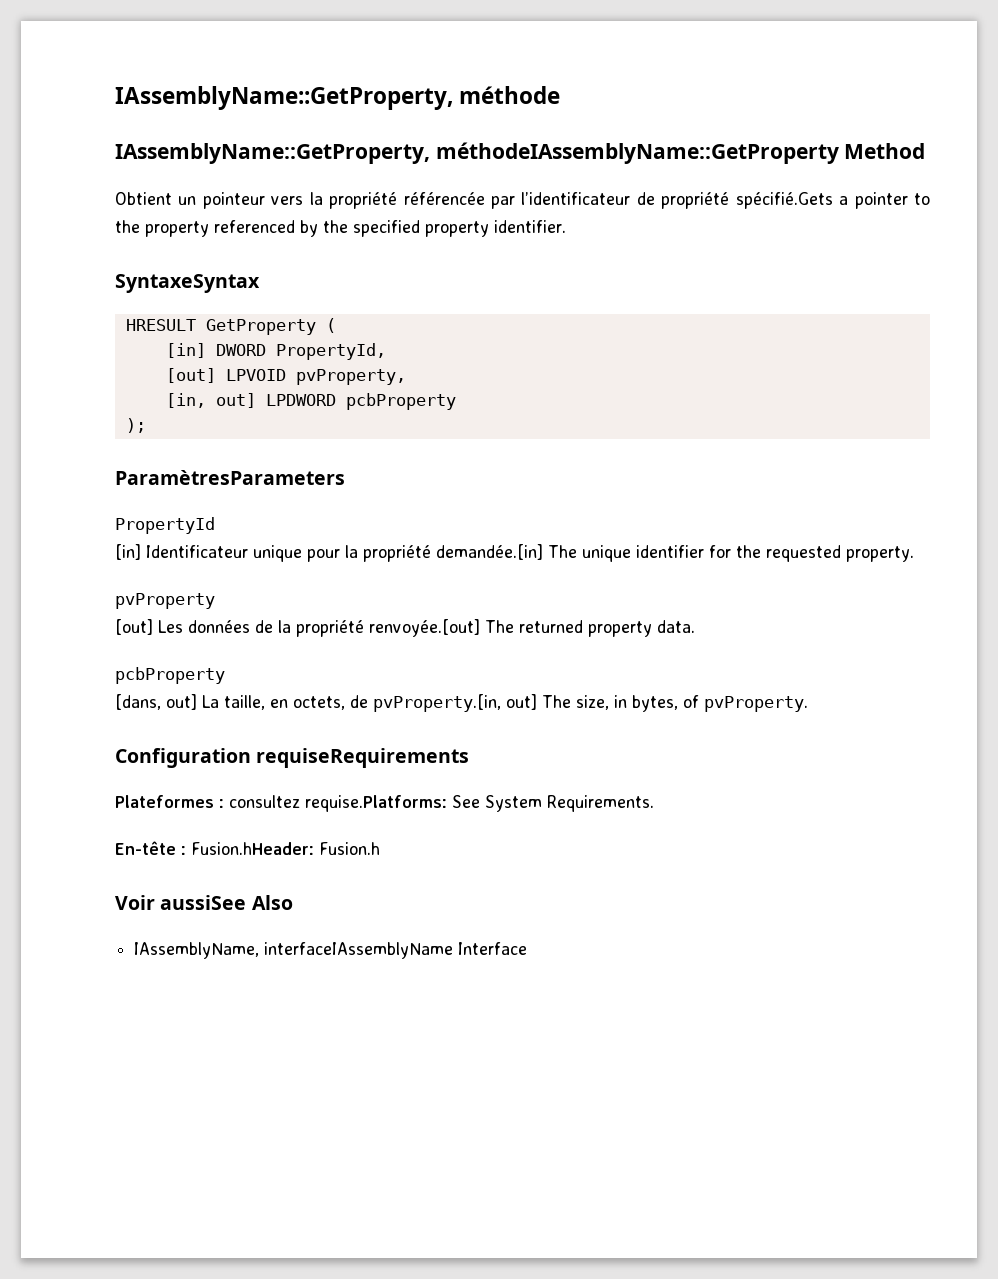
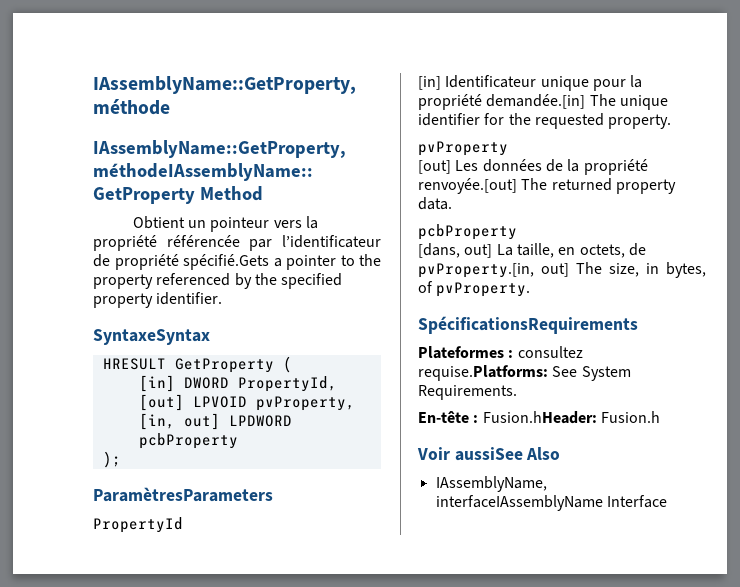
[115,748,470,768] Configuration requiseRequirements -> [418,316,638,334] SpécificationsRequirements

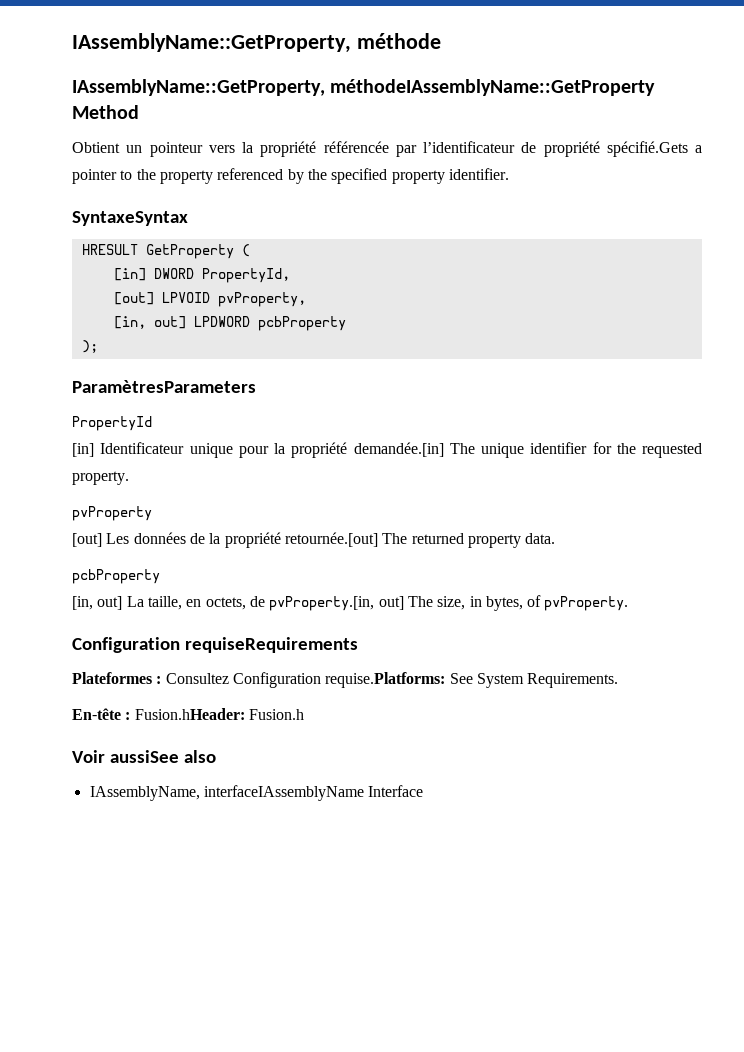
[418,178,517,194] renvoyée.[out] -> [284,532,378,547] retournée.[out]
[418,243,460,258] [dans, -> [72,596,93,610] [in,
[418,316,638,334] SpécificationsRequirements -> [72,637,358,653] Configuration requiseRequirements
[517,346,583,358] consultez -> [165,672,321,688] Consultez Configuration
[526,447,561,460] Also -> [183,750,216,763] also

